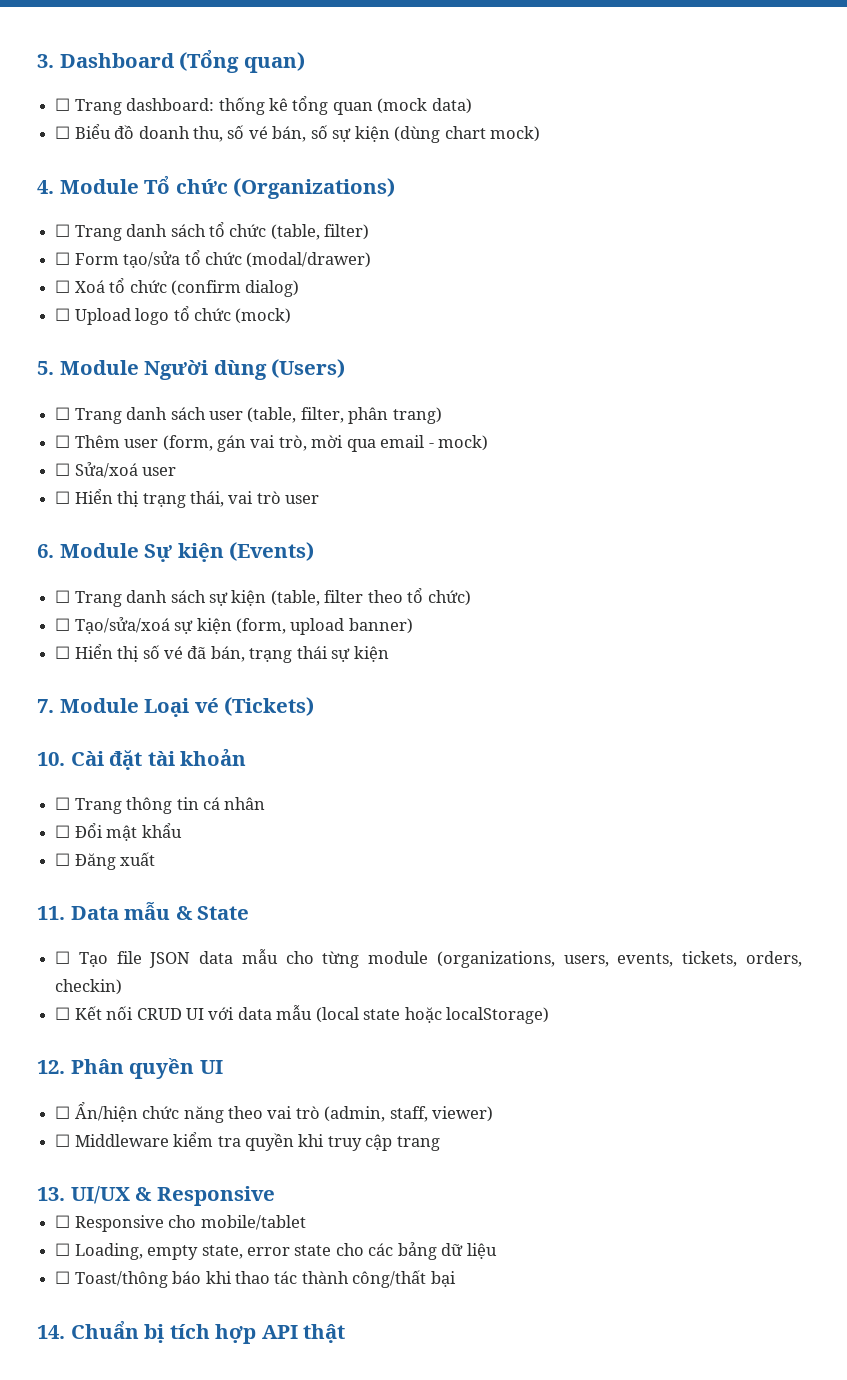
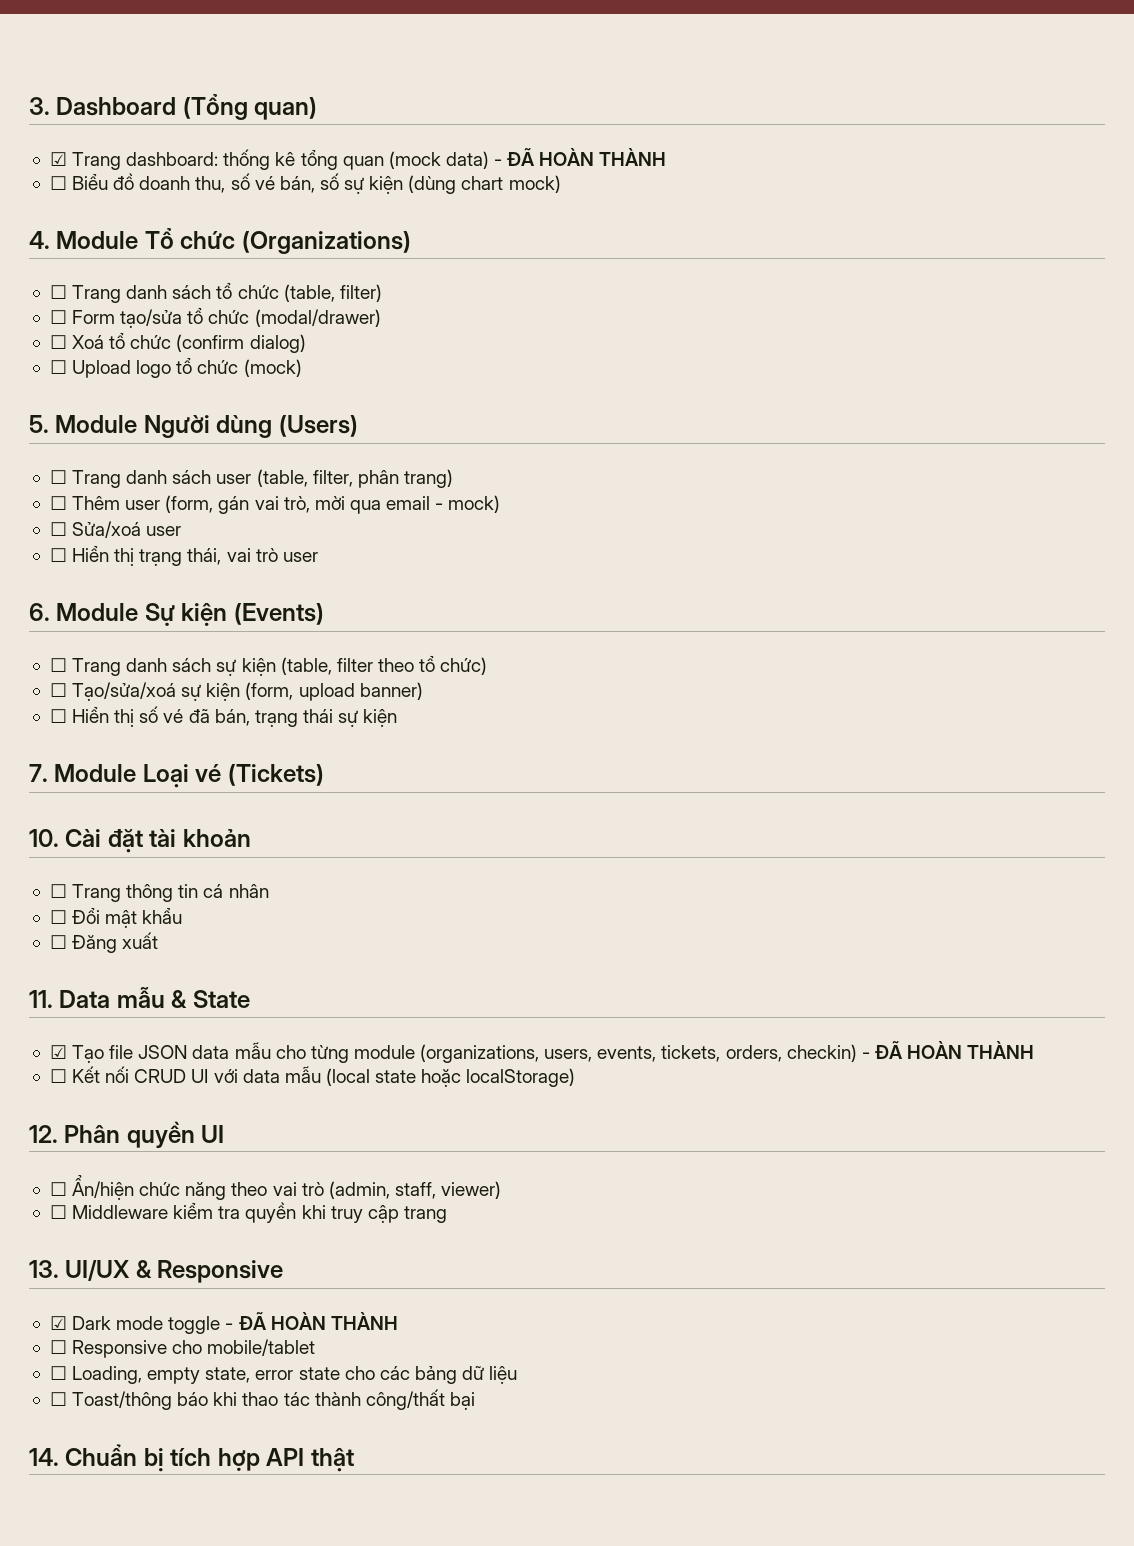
[55,98,71,111] ☐ -> [49,152,67,166] ☑
(472, 106) none -> [494,148,667,166] - ĐÃ HOÀN THÀNH
[55,951,71,964] ☐ -> [49,1045,67,1059] ☑
(123, 987) none -> [861,1041,1035,1059] - ĐÃ HOÀN THÀNH
(275, 1196) none -> [49,1312,398,1334] // ☑ Dark mode toggle - ĐÃ HOÀN THÀNH

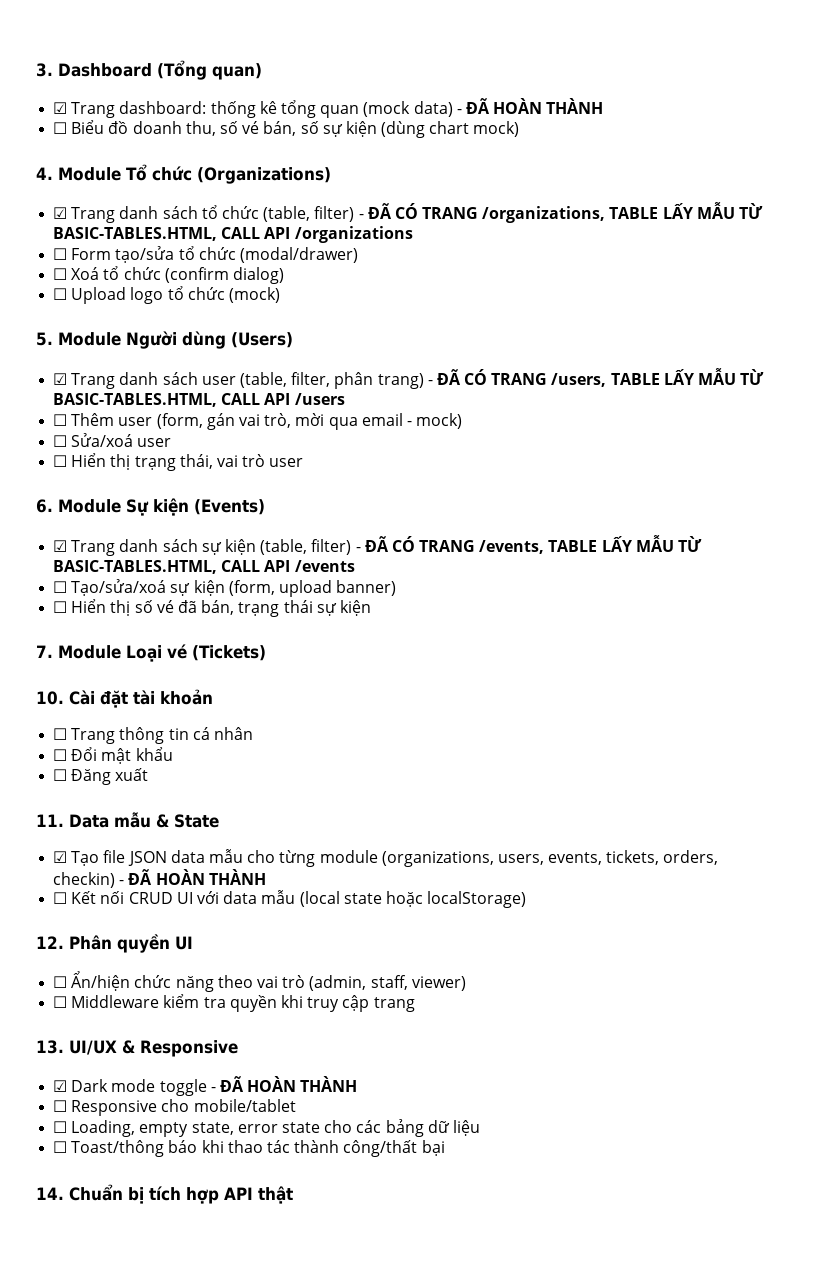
[49,285,67,299] ☐ -> [53,207,68,219] ☑
(382, 293) none -> [358,202,763,223] [53,226,413,243] - ĐÃ CÓ TRANG /organizations, TABLE LẤY MẪU TỪ BASIC-TABLES.HTML, CALL API /organizations
[49,470,67,484] ☐ -> [53,373,68,385] ☑
(453, 478) none -> [427,368,765,387] [53,393,345,407] - ĐÃ CÓ TRANG /users, TABLE LẤY MẪU TỪ BASIC-TABLES.HTML, CALL API /users
[49,658,67,672] ☐ -> [53,540,68,552] ☑
[336,655,488,675] filter theo tổ chức) -> [311,535,702,555] [53,560,355,574] filter) - ĐÃ CÓ TRANG /events, TABLE LẤY MẪU TỪ BASIC-TABLES.HTML, CALL API /events

